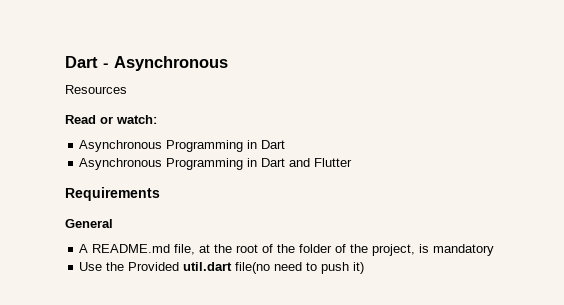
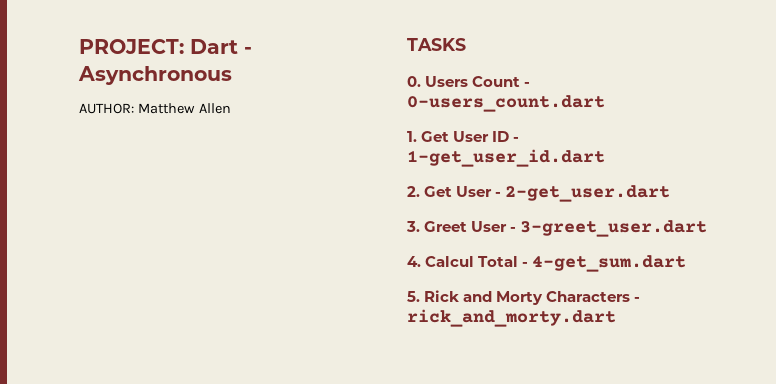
(65, 62) none -> [79,39,184,54] PROJECT:
[65,85,127,94] [65,115,157,124] [79,140,286,152] [79,158,353,170] [65,187,160,201] [65,219,113,228] [79,244,495,256] [79,262,365,274] Resources // Read or watch: // Asynchronous Programming in Dart // Asynchronous Programming in Dart and Flutter // Requirements // General // A README.md file, at the root of the folder of the project, is mandatory // Use the Provided util.dart file(no need to push it) -> [79,103,231,114] [407,38,466,51] [407,76,531,87] [407,95,605,112] [407,131,520,142] [407,149,605,167] [407,185,671,202] [406,220,708,237] [407,255,687,272] [407,290,641,305] [407,309,616,327] AUTHOR: Matthew Allen // TASKS // 0. Users Count - 0-users_count.dart // 1. Get User ID - 1-get_user_id.dart // 2. Get User - 2-get_user.dart // 3. Greet User - 3-greet_user.dart // 4. Calcul Total - 4-get_sum.dart // 5. Rick and Morty Characters - rick_and_morty.dart

